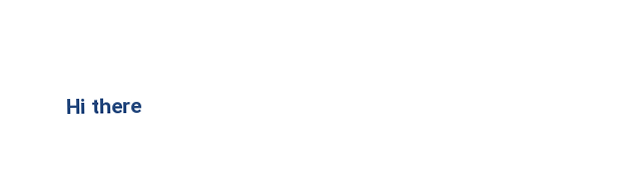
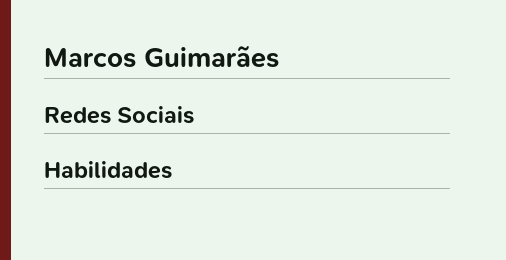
[66,97,142,115] Hi there -> [44,46,279,68] [44,106,195,124] [44,161,172,179] Marcos Guimarães // Redes Sociais // Habilidades

